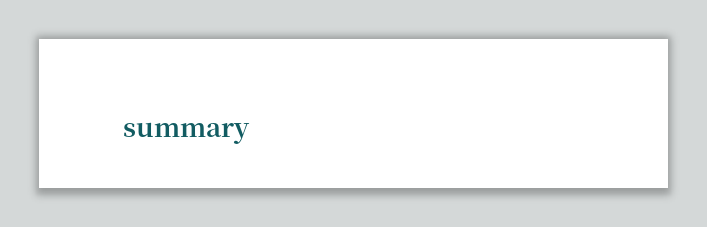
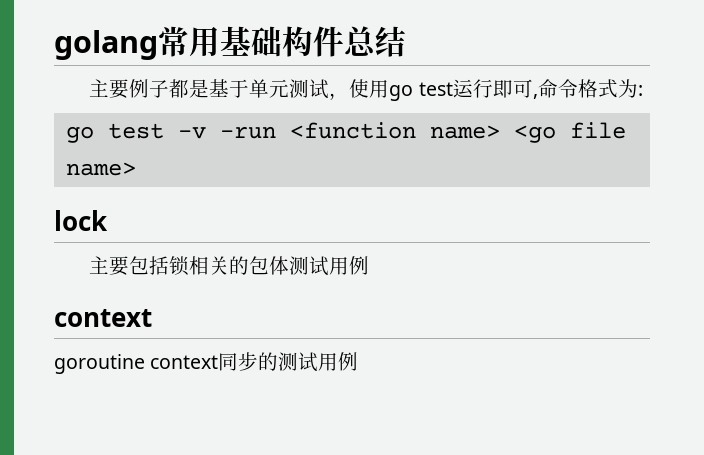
[123,122,250,144] summary -> [54,26,406,60] [89,79,643,101] [65,122,626,143] [65,162,136,176] [54,210,108,231] [89,256,370,276] [54,309,152,327] [54,352,359,374] golang常用基础构件总结 // 主要例子都是基于单元测试，使用go test运行即可,命令格式为: // go test -v -run <function name> <go file name> // lock // 主要包括锁相关的包体测试用例 // context // goroutine context同步的测试用例

